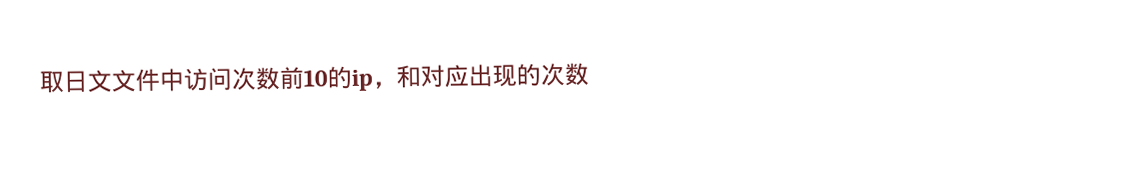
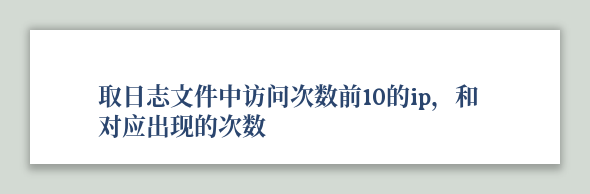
[87,69,112,93] 文 -> [146,84,172,107] 志

